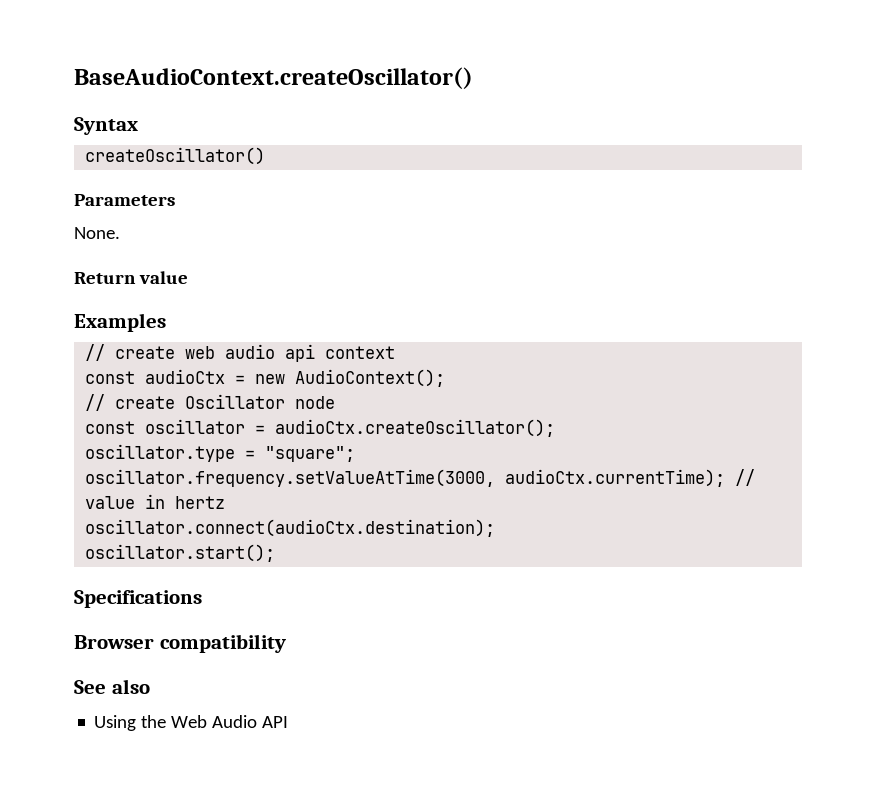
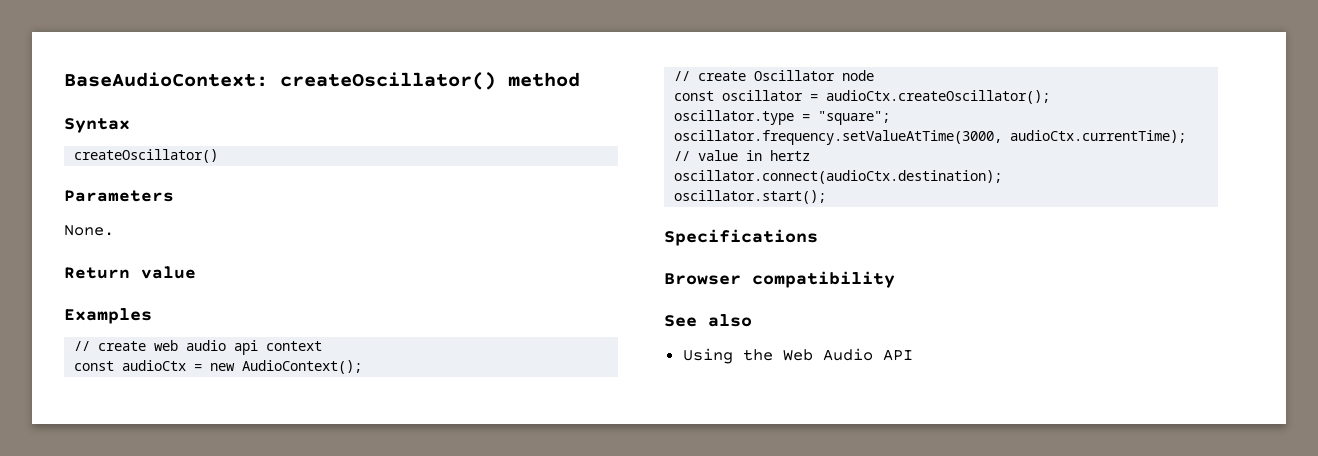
[74,67,473,89] BaseAudioContext.createOscillator() -> [64,72,580,90] BaseAudioContext: createOscillator() method

